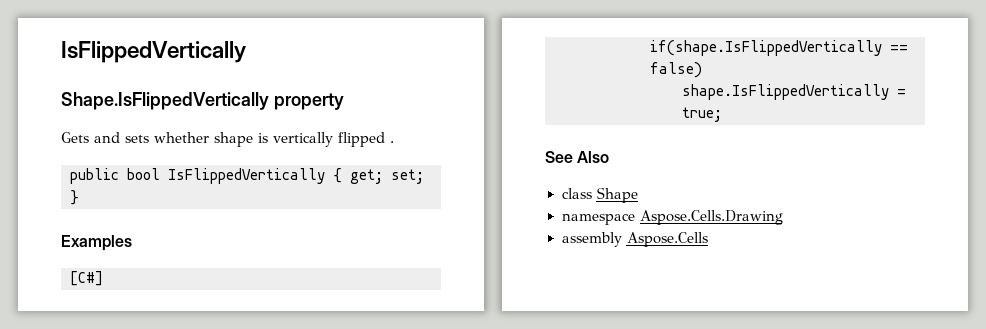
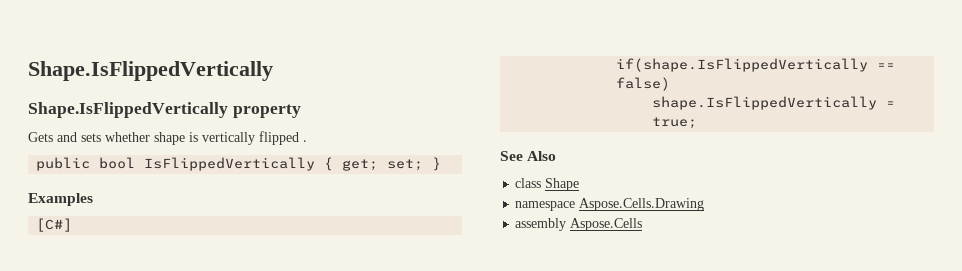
[61,41,246,63] IsFlippedVertically -> [28,61,273,81] Shape.IsFlippedVertically

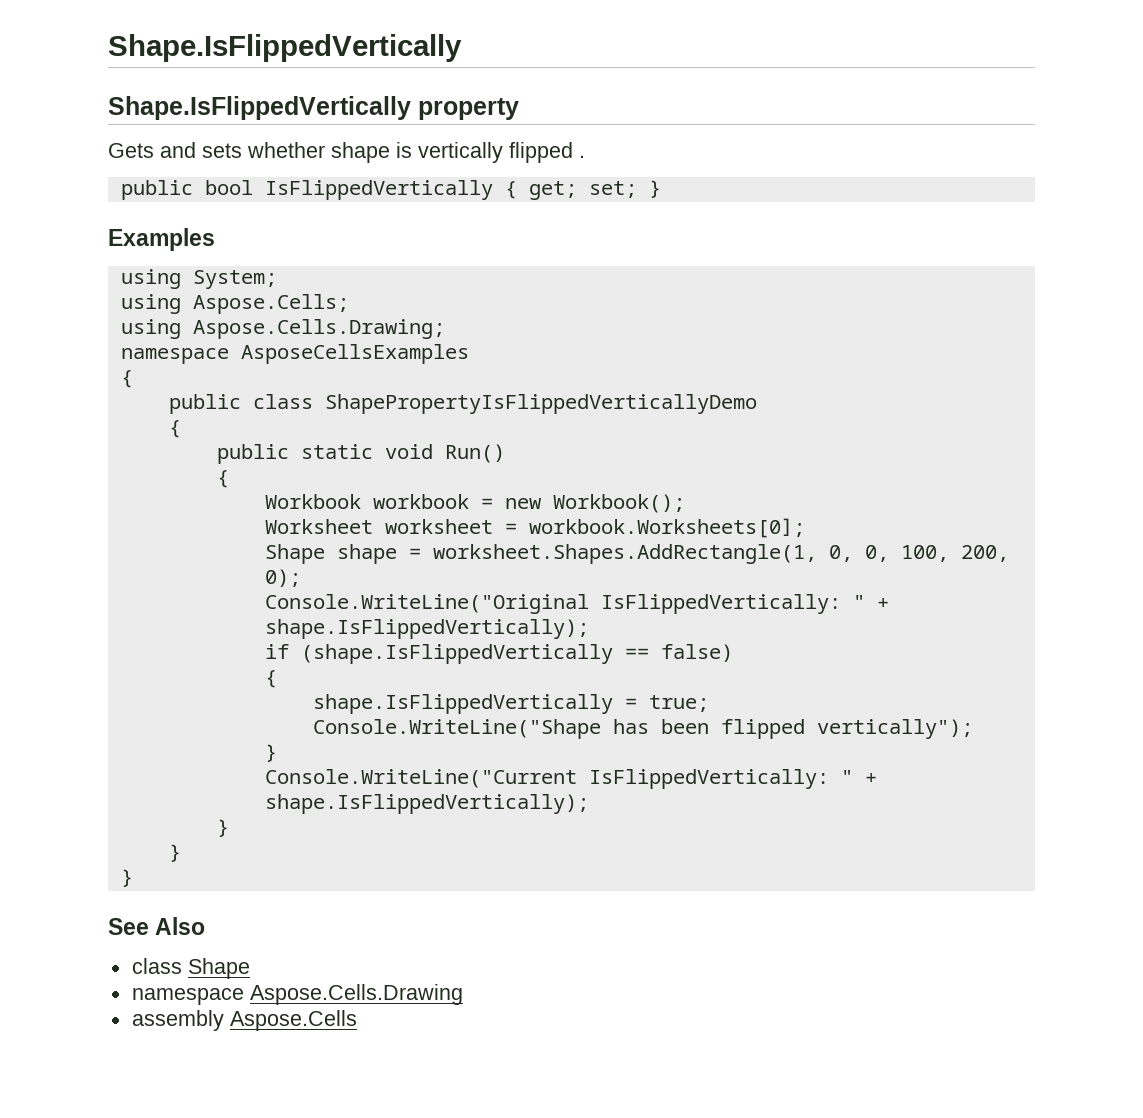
[36,218,73,232] [616,58,869,72] [C#] // if(shape.IsFlippedVertically -> [120,269,277,289] [120,294,349,314] [120,319,445,339] [120,344,469,364] [120,370,133,388] [168,394,757,414] [168,420,181,438] [216,444,505,464] [216,470,229,488] [264,494,685,513] [264,518,805,538] [264,544,1009,564] [264,569,301,587] [264,594,889,614] [264,619,589,639] [264,644,613,664] using System; // using Aspose.Cells; // using Aspose.Cells.Drawing; // namespace AsposeCellsExamples // { // public class ShapePropertyIsFlippedVerticallyDemo // { // public static void Run() // { // Workbook workbook = new Workbook(); // Worksheet worksheet = workbook.Worksheets[0]; // Shape shape = worksheet.Shapes.AddRectangle(1, 0, 0, 100, 200, 0); // Console.WriteLine("Original IsFlippedVertically: " + shape.IsFlippedVertically); // if (shape.IsFlippedVertically
(671, 84) none -> [264,670,277,688] // {
(698, 123) none -> [312,719,973,739] [264,744,277,762] [264,769,877,789] [264,794,589,814] [216,819,229,837] [168,844,181,862] [120,869,133,887] // Console.WriteLine("Shape has been flipped vertically"); // } // Console.WriteLine("Current IsFlippedVertically: " + shape.IsFlippedVertically); // } // } // }

